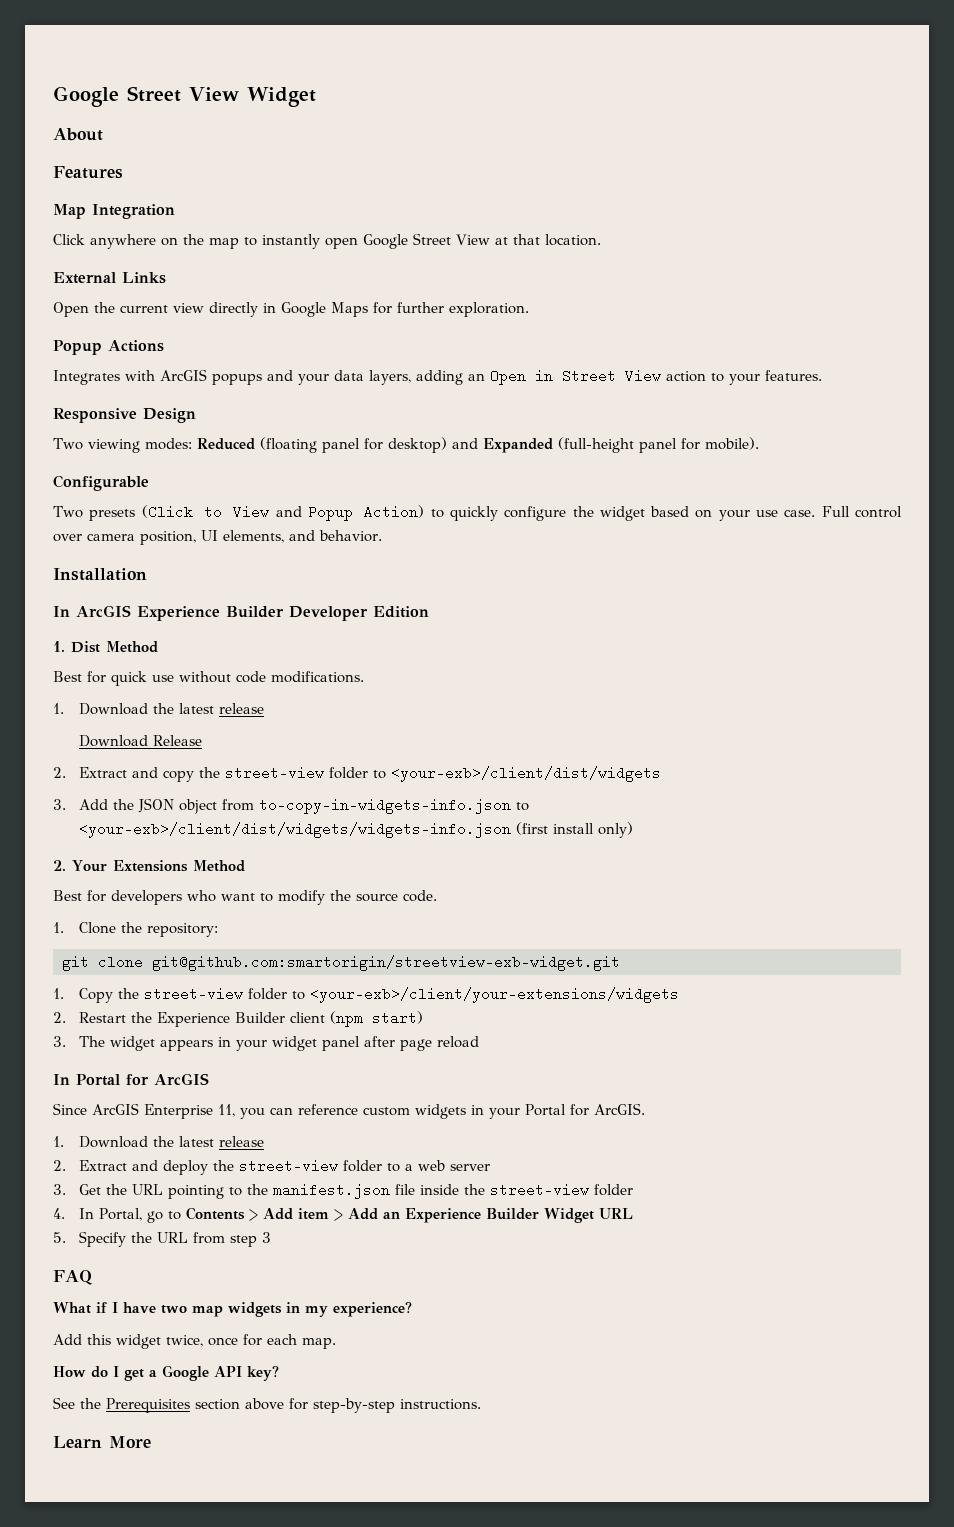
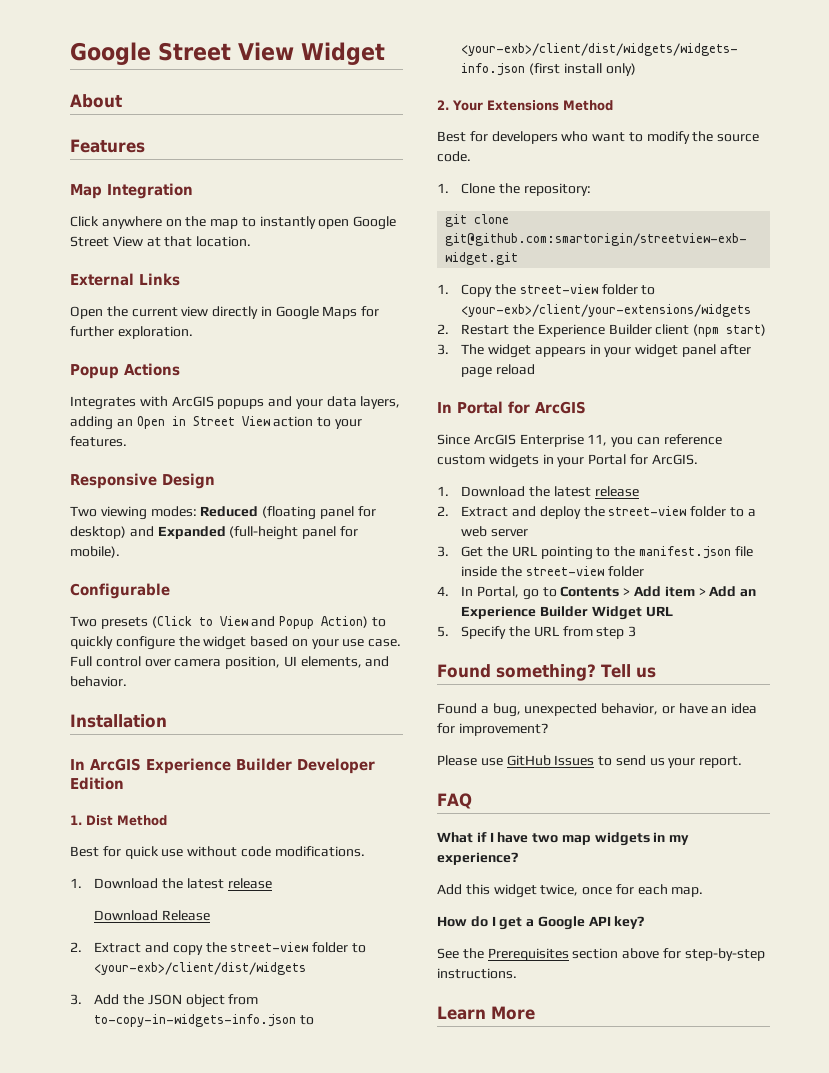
(272, 1237) none -> [437,664,656,681] [437,703,758,717] [437,723,548,736] [437,755,743,768] // Found something? Tell us // Found a bug, unexpected behavior, or have an idea for improvement? // Please use GitHub Issues to send us your report.

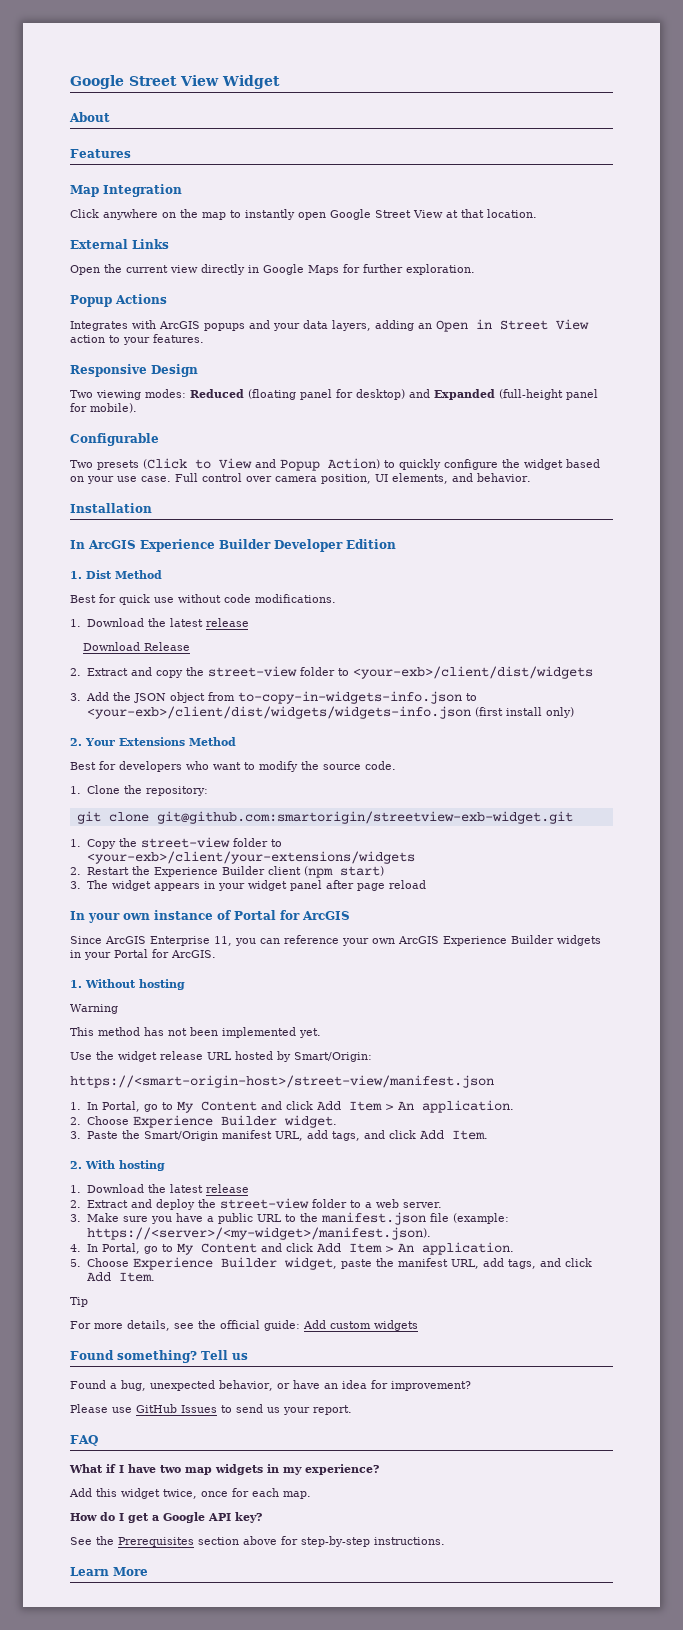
(452, 407) none -> [88,910,231,923] your own instance of
[437,455,485,465] custom -> [342,935,554,946] your own ArcGIS Experience Builder
(698, 459) none -> [70,979,185,990] [70,1004,118,1014] [70,1027,321,1038] [70,1051,372,1062] [70,1075,494,1088] [70,1100,514,1113] [70,1115,337,1128] [70,1130,488,1141] [70,1160,165,1171] // 1. Without hosting // Warning // This method has not been implemented yet. // Use the widget release URL hosted by Smart/Origin: // https://<smart-origin-host>/street-view/manifest.json // 1. In Portal, go to My Content and click Add Item > An application. // 2. Choose Experience Builder widget. // 3. Paste the Smart/Origin manifest URL, add tags, and click Add Item. // 2. With hosting
[491,529,529,537] [437,546,753,560] [461,566,644,577] server // 3. Get the URL pointing to the manifest.json file inside the street-view folder -> [402,1202,443,1208] [70,1212,509,1225] [86,1227,431,1240] server. // 3. Make sure you have a public URL to the manifest.json file (example: https://<server>/<my-widget>/manifest.json).
[560,586,757,597] [461,606,673,620] [437,626,637,639] Contents > Add item > Add an Experience Builder Widget URL // 5. Specify the URL from step 3 -> [176,1242,514,1255] [70,1257,592,1270] [86,1272,155,1282] [70,1297,88,1307] [70,1320,418,1331] My Content and click Add Item > An application. // 5. Choose Experience Builder widget, paste the manifest URL, add tags, and click Add Item. // Tip // For more details, see the official guide: Add custom widgets

